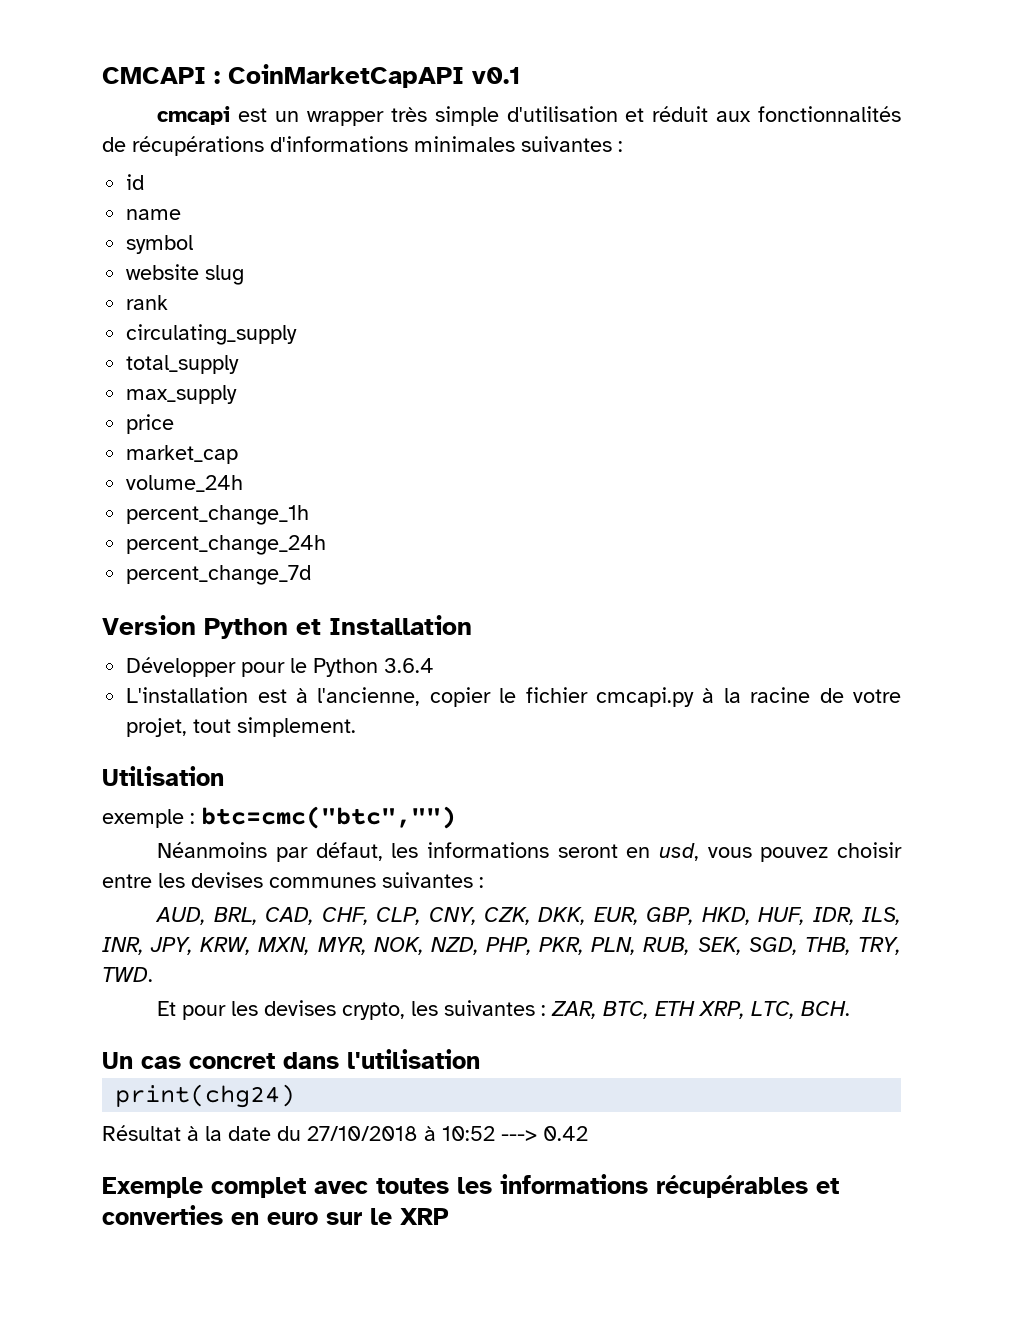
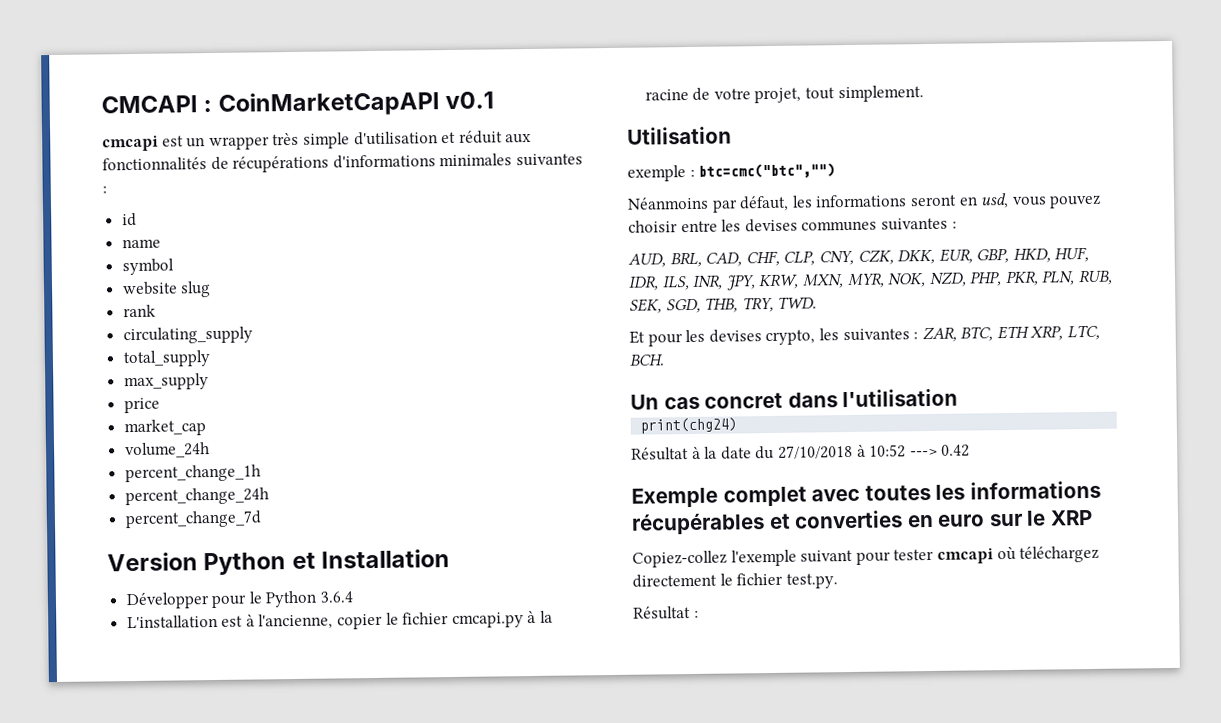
(449, 1216) none -> [632,545,1100,568] [632,572,838,589] [633,606,699,620] // Copiez-collez l'exemple suivant pour tester cmcapi où téléchargez directement le fichier test.py. // Résultat :

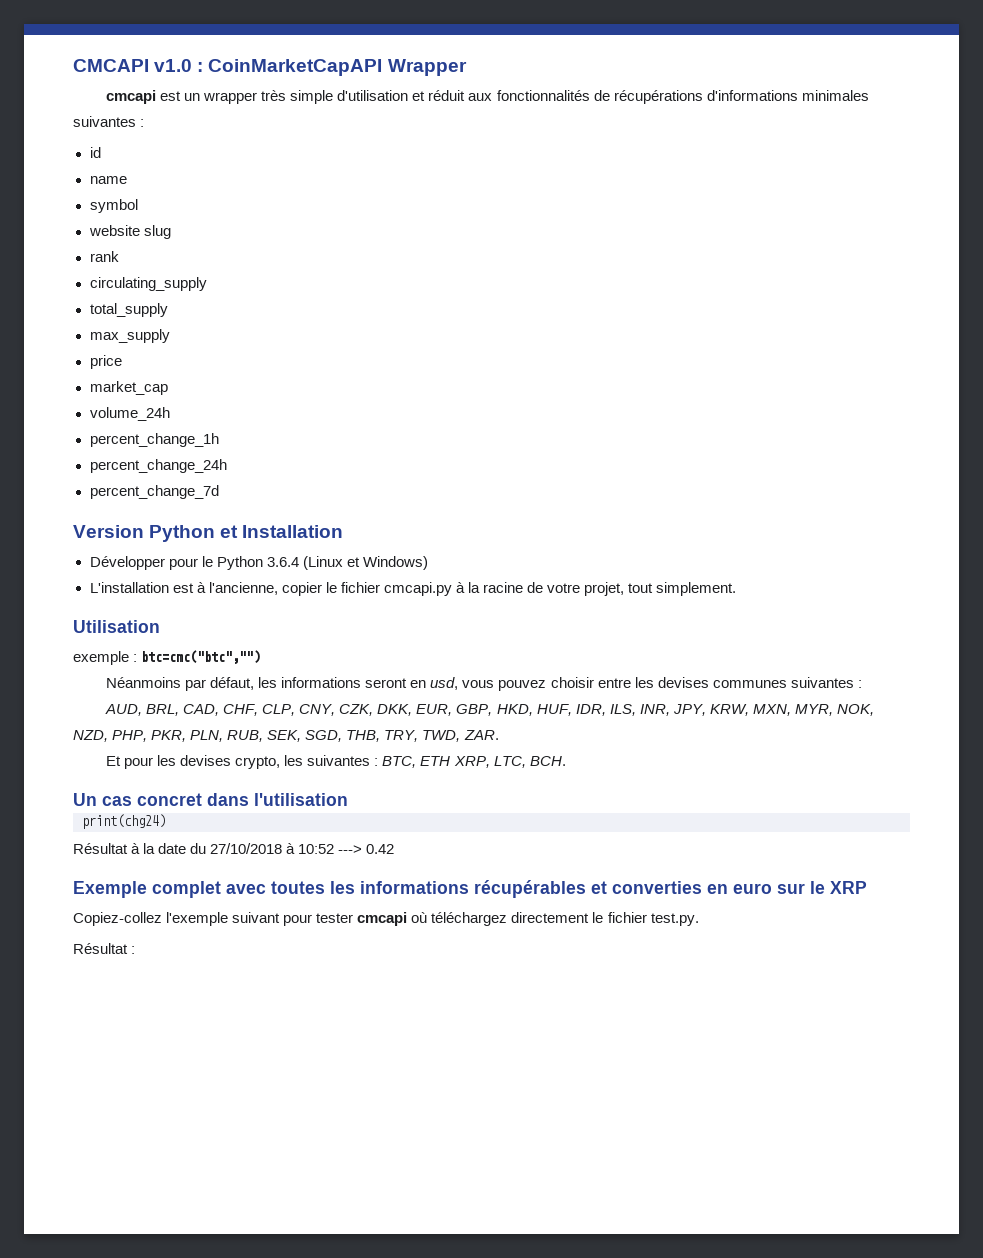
(198, 104) none -> [154,59,193,72] v1.0
[445,91,495,110] v0.1 -> [387,59,467,76] Wrapper
(355, 597) none -> [302,556,428,570] (Linux et Windows)
[777,296,818,309] TWD. -> [422,730,499,742] TWD, ZAR.
[921,326,957,343] ZAR, -> (379, 762) none

